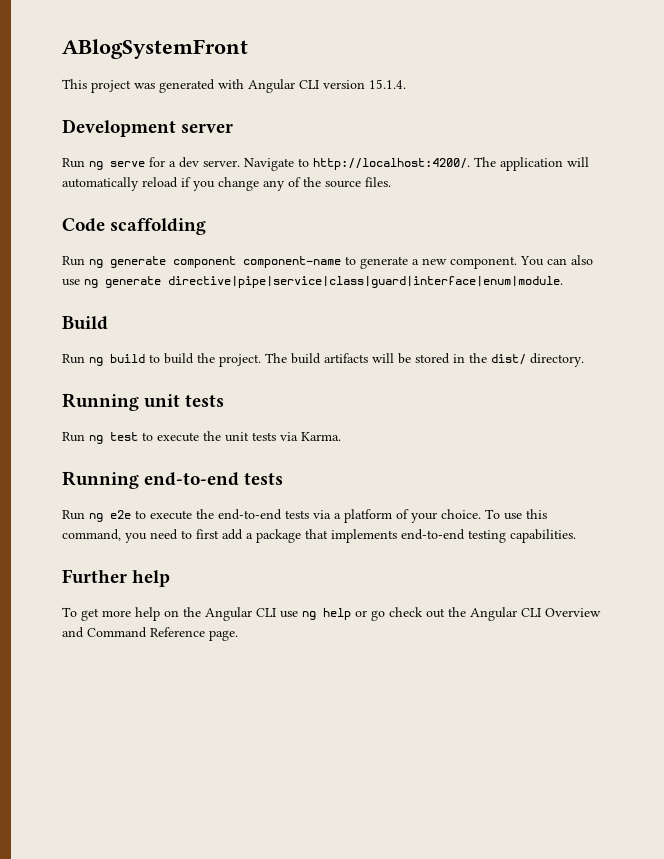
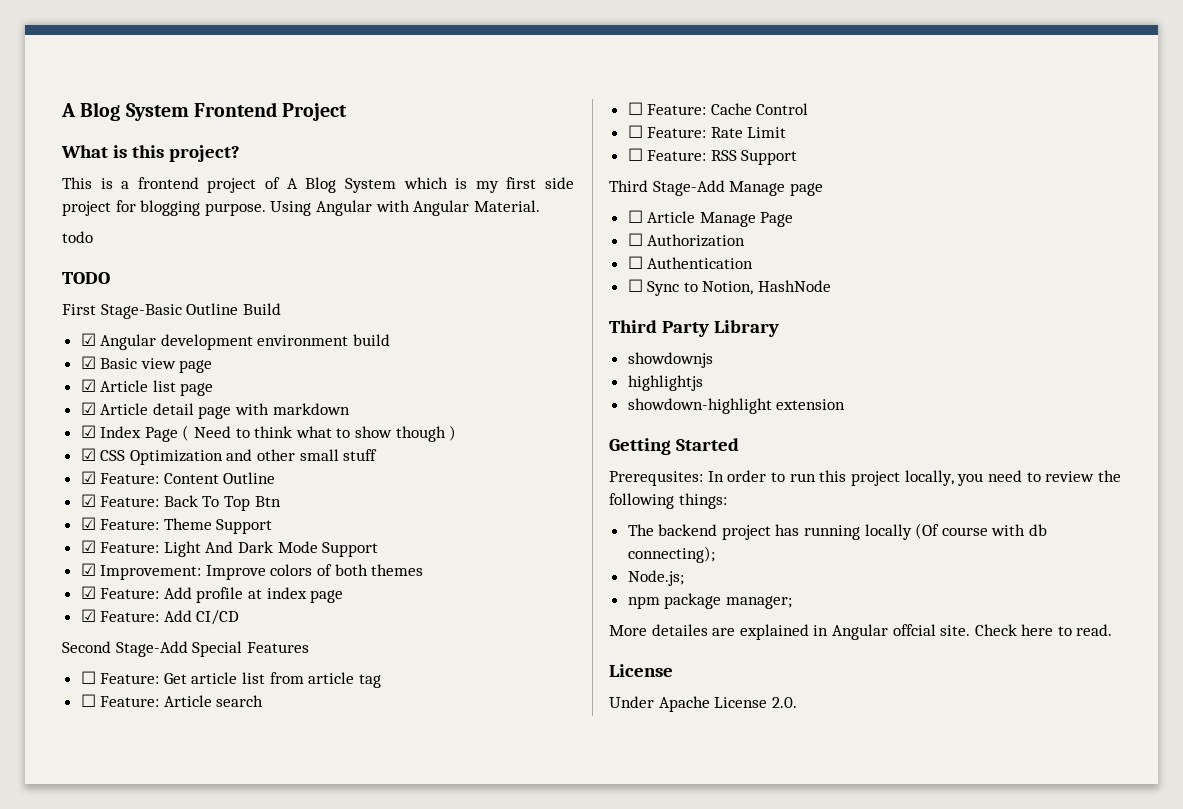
[62,39,248,59] [62,79,406,93] [62,119,234,137] [62,157,589,171] [62,177,391,191] [62,218,207,235] [62,255,593,269] [62,276,563,288] [62,316,108,330] [62,353,584,367] [62,393,225,411] [62,431,341,444] [62,471,284,489] [62,509,547,523] [62,529,576,543] [62,569,171,587] [62,607,601,621] [62,627,238,641] ABlogSystemFront // This project was generated with Angular CLI version 15.1.4. // Development server // Run ng serve for a dev server. Navigate to http://localhost:4200/. The application will automatically reload if you change any of the source files. // Code scaffolding // Run ng generate component component-name to generate a new component. You can also use ng generate directive|pipe|service|class|guard|interface|enum|module. // Build // Run ng build to build the project. The build artifacts will be stored in the dist/ directory. // Running unit tests // Run ng test to execute the unit tests via Karma. // Running end-to-end tests // Run ng e2e to execute the end-to-end tests via a platform of your choice. To use this command, you need to first add a package that implements end-to-end testing capabilities. // Further help // To get more help on the Angular CLI use ng help or go check out the Angular CLI Overview and Command Reference page. -> [61,102,348,121] [61,145,240,162] [62,177,575,193] [62,200,540,216] [62,231,93,243] [62,272,110,284] [62,303,281,319] [80,333,391,350] [80,356,213,373] [80,379,214,396] [80,402,350,419] [80,425,457,442] [80,448,378,465] [80,471,276,484] [80,494,281,511] [80,517,273,534] [80,540,379,557] [80,563,424,580] [80,586,344,603] [80,609,240,625] [62,641,309,657] [80,671,381,688] [80,694,264,707] [627,102,809,115] [627,125,787,138] [627,148,798,165] [609,180,823,196] [627,210,794,227] [627,233,746,247] [627,256,754,269] [627,279,832,296] [609,320,779,337] [627,352,713,368] [627,375,703,391] [627,398,846,414] [609,438,739,455] [609,470,1121,486] [609,493,727,509] [627,523,1048,540] [627,546,715,563] [627,570,684,586] [627,593,792,609] [609,624,1113,640] [609,664,673,677] [609,696,797,712] A Blog System Frontend Project // What is this project? // This is a frontend project of A Blog System which is my first side project for blogging purpose. Using Angular with Angular Material. // todo // TODO // First Stage-Basic Outline Build // ☑ Angular development environment build // ☑ Basic view page // ☑ Article list page // ☑ Article detail page with markdown // ☑ Index Page ( Need to think what to show though ) // ☑ CSS Optimization and other small stuff // ☑ Feature: Content Outline // ☑ Feature: Back To Top Btn // ☑ Feature: Theme Support // ☑ Feature: Light And Dark Mode Support // ☑ Improvement: Improve colors of both themes // ☑ Feature: Add profile at index page // ☑ Feature: Add CI/CD // Second Stage-Add Special Features // ☐ Feature: Get article list from article tag // ☐ Feature: Article search // ☐ Feature: Cache Control // ☐ Feature: Rate Limit // ☐ Feature: RSS Support // Third Stage-Add Manage page // ☐ Article Manage Page // ☐ Authorization // ☐ Authentication // ☐ Sync to Notion, HashNode // Third Party Library // showdownjs // highlightjs // showdown-highlight extension // Getting Started // Prerequsites: In order to run this project locally, you need to review the following things: // The backend project has running locally (Of course with db connecting); // Node.js; // npm package manager; // More detailes are explained in Angular offcial site. Check here to read. // License // Under Apache License 2.0.

